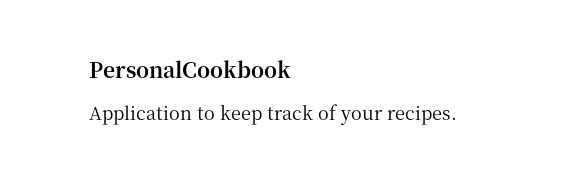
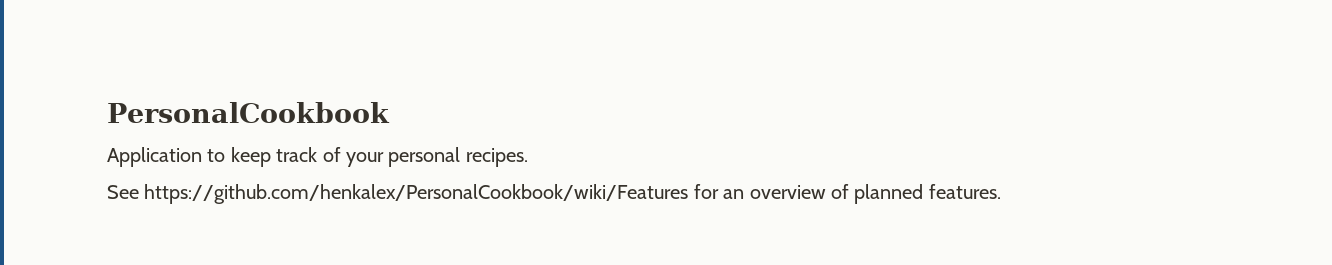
(383, 117) none -> [388,147,461,167] personal
(457, 115) none -> [107,184,1001,204] // See https://github.com/henkalex/PersonalCookbook/wiki/Features for an overview of planned features.

